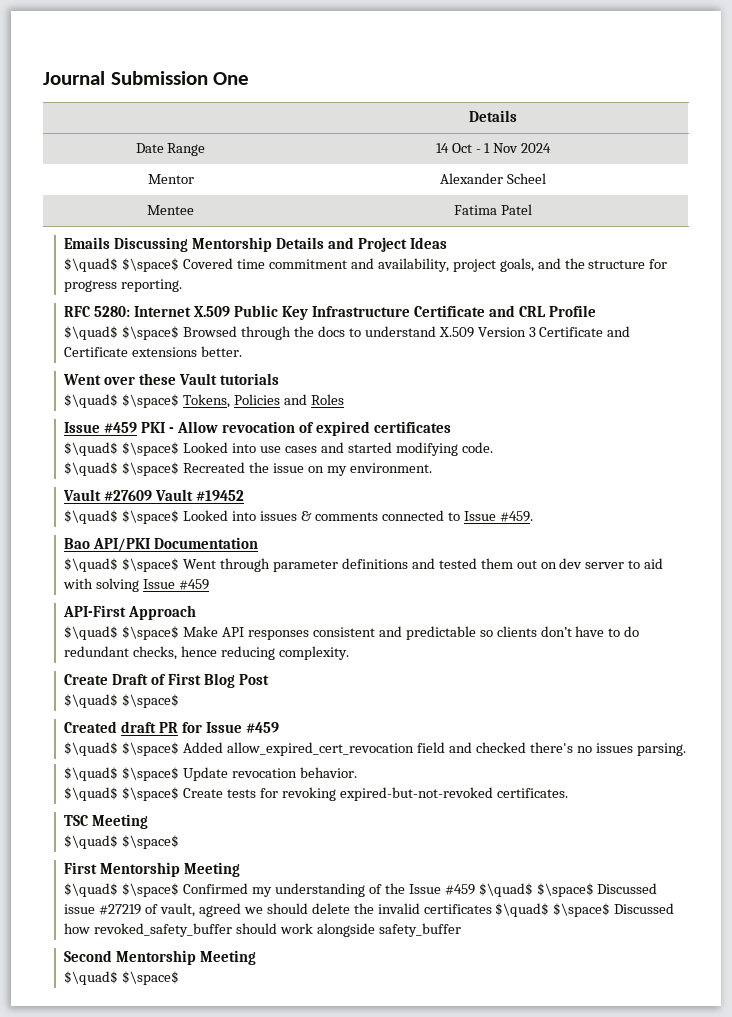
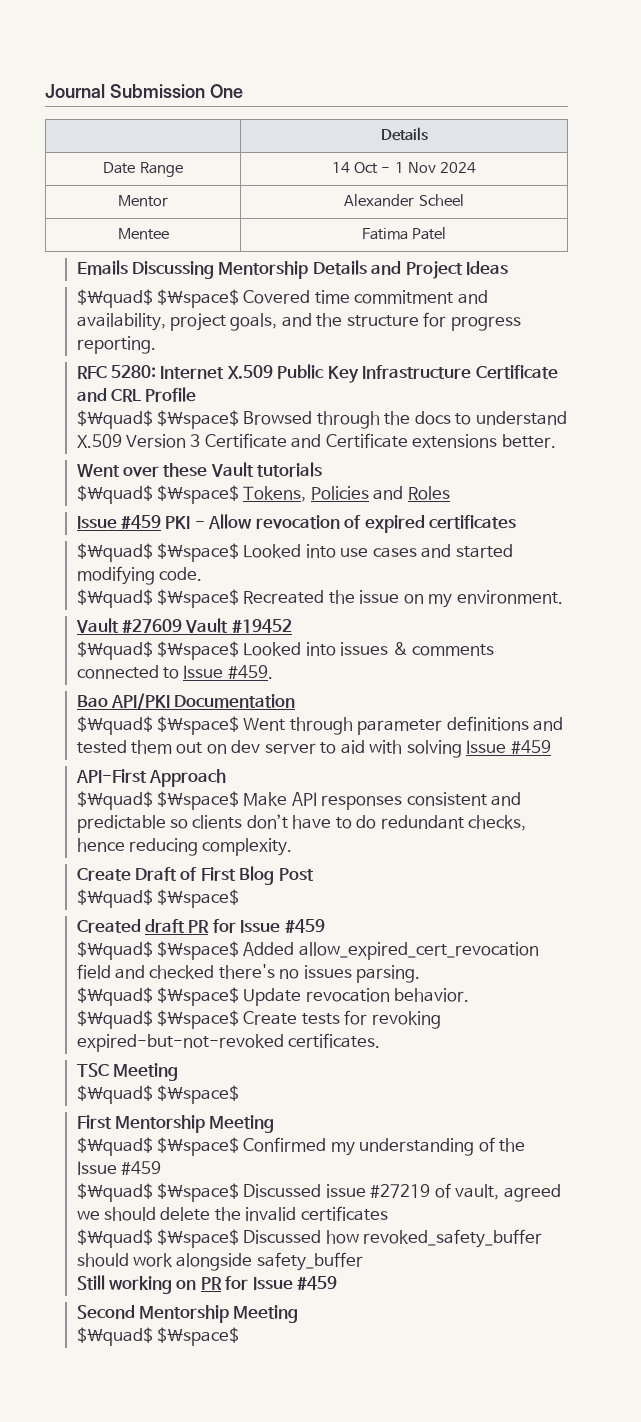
(475, 889) none -> (162, 1168) //
(492, 909) none -> (388, 1213) //
(461, 930) none -> [76,1275,338,1294] // Still working on PR for Issue #459

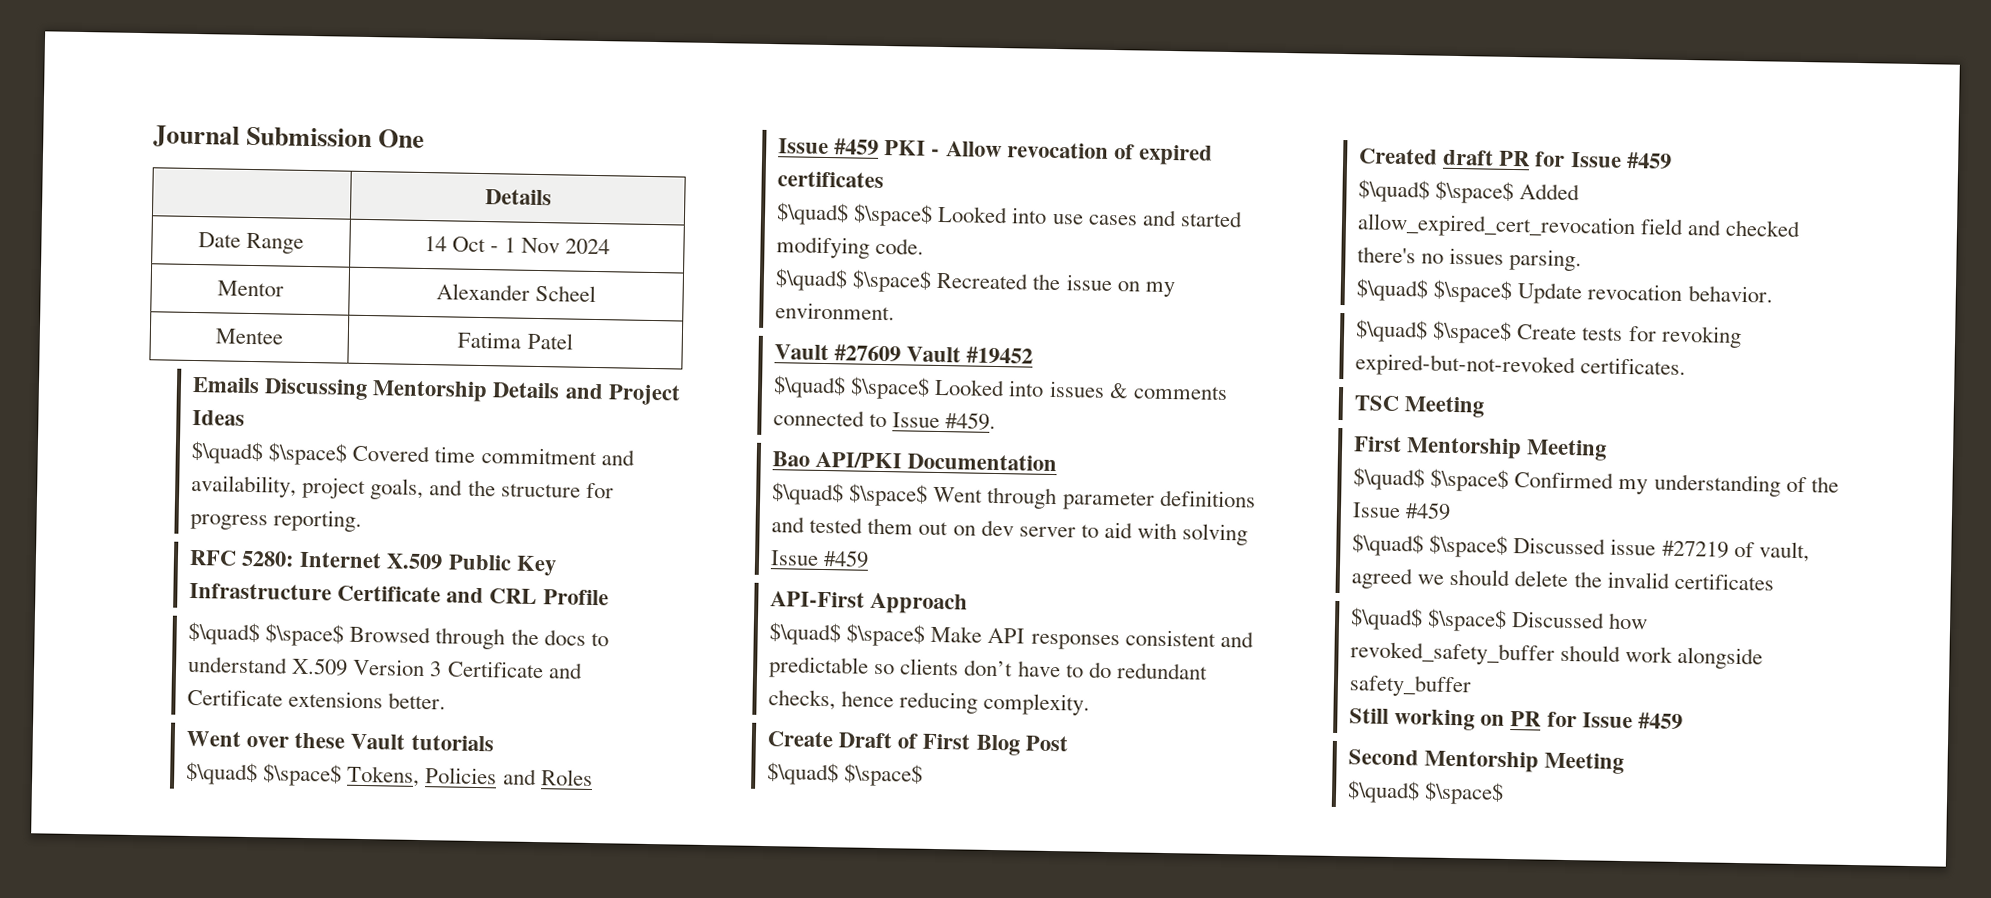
[76,1085,240,1104] // $\quad$ $\space$ -> (1485, 407) none

